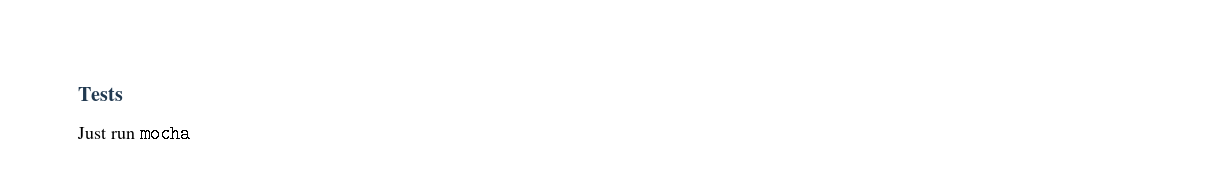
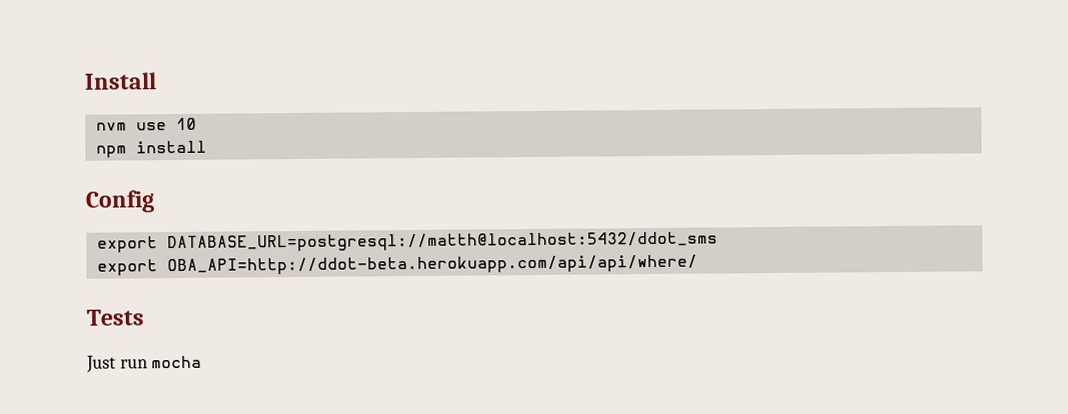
(78, 94) none -> [84,72,156,90] [95,117,197,131] [95,140,207,158] [85,190,155,213] [96,231,718,253] [96,254,698,276] Install // nvm use 10 // npm install // Config // export DATABASE_URL=postgresql://matth@localhost:5432/ddot_sms // export OBA_API=http://ddot-beta.herokuapp.com/api/api/where/ //

